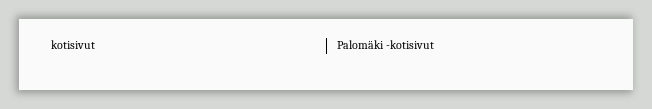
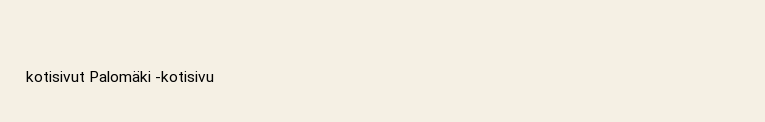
[337,40,435,49] // Palomäki -kotisivut -> [89,71,215,82] Palomäki -kotisivu

